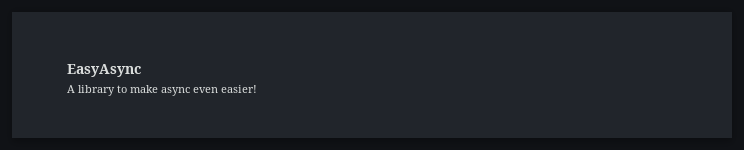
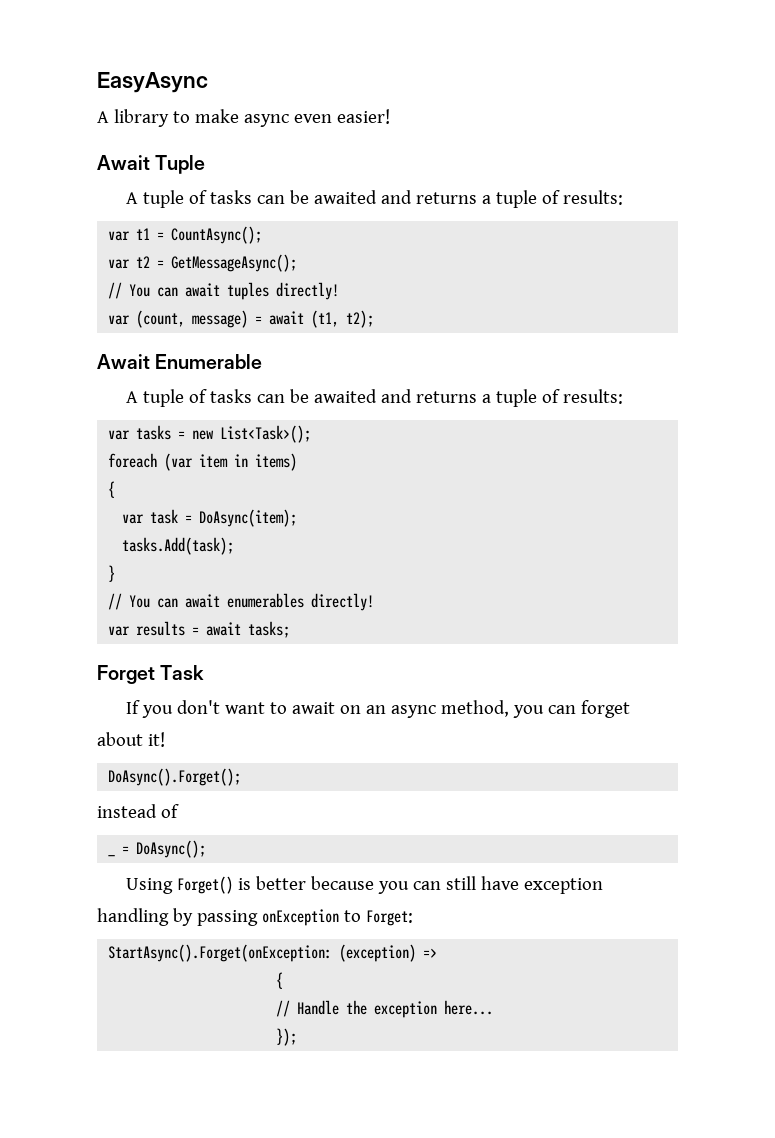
(257, 89) none -> [97,155,206,174] [125,190,623,208] [108,226,263,244] [108,254,298,272] [108,282,340,300] [108,310,375,328] [97,354,263,369] [125,389,623,407] [108,425,312,443] [108,453,298,471] [108,481,116,498] [122,509,298,527] [122,537,235,555] [108,565,116,582] [108,593,375,611] [108,621,291,638] [97,665,205,684] [125,700,630,718] [97,732,165,747] [108,768,242,786] [97,804,179,818] [108,854,116,857] [122,840,207,858] [125,876,603,894] [97,908,413,926] [108,944,438,962] [276,972,284,989] [276,1000,494,1018] [276,1028,298,1046] // Await Tuple // A tuple of tasks can be awaited and returns a tuple of results: // var t1 = CountAsync(); // var t2 = GetMessageAsync(); // // You can await tuples directly! // var (count, message) = await (t1, t2); // Await Enumerable // A tuple of tasks can be awaited and returns a tuple of results: // var tasks = new List<Task>(); // foreach (var item in items) // { // var task = DoAsync(item); // tasks.Add(task); // } // // You can await enumerables directly! // var results = await tasks; // Forget Task // If you don't want to await on an async method, you can forget about it! // DoAsync().Forget(); // instead of // _ = DoAsync(); // Using Forget() is better because you can still have exception handling by passing onException to Forget: // StartAsync().Forget(onException: (exception) => // { // // Handle the exception here... // });

